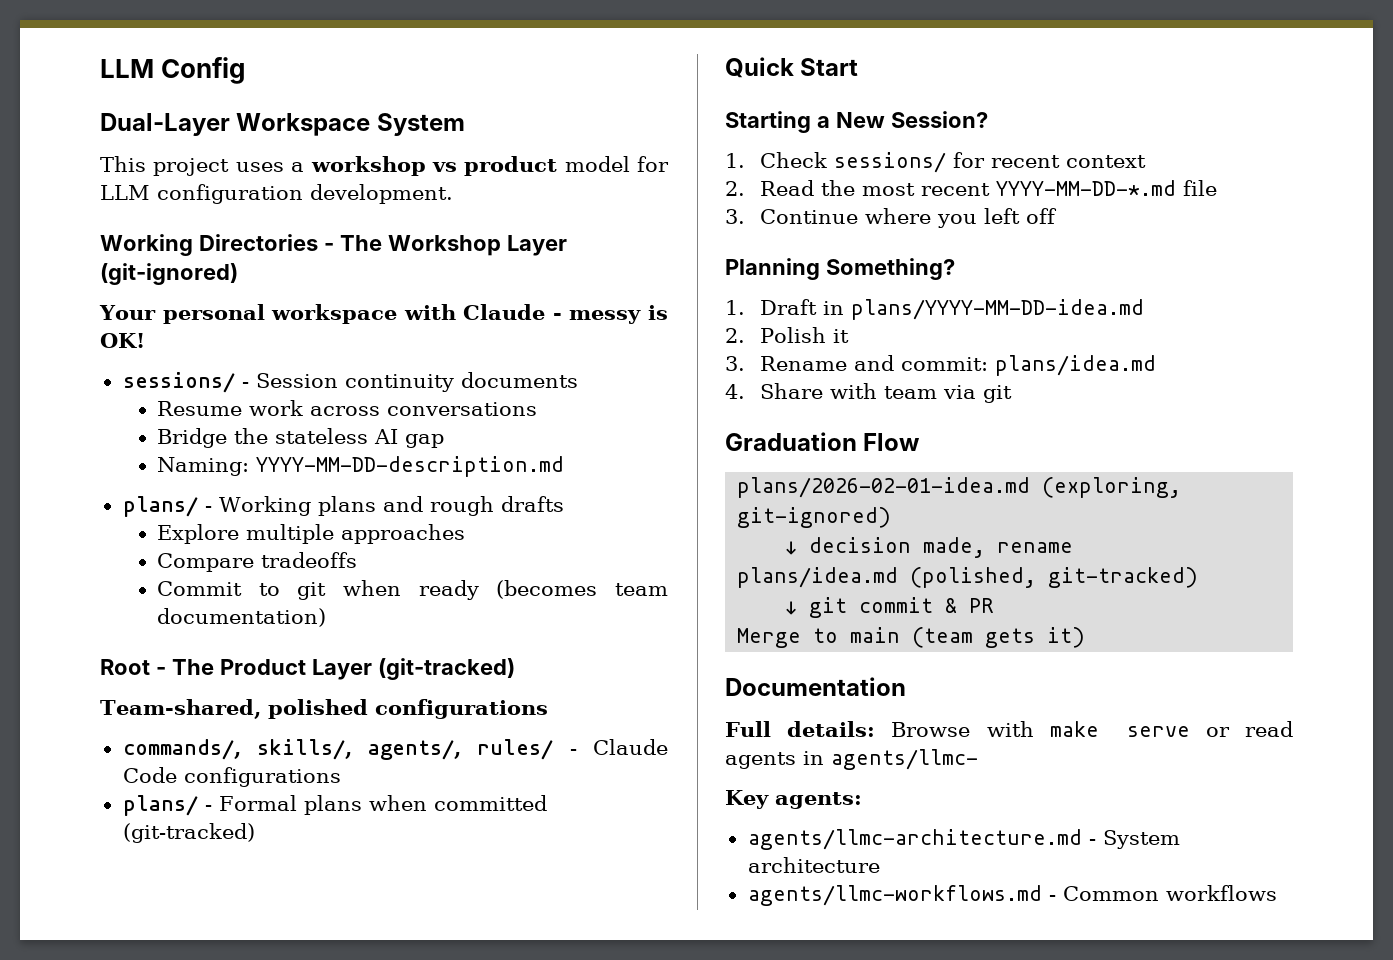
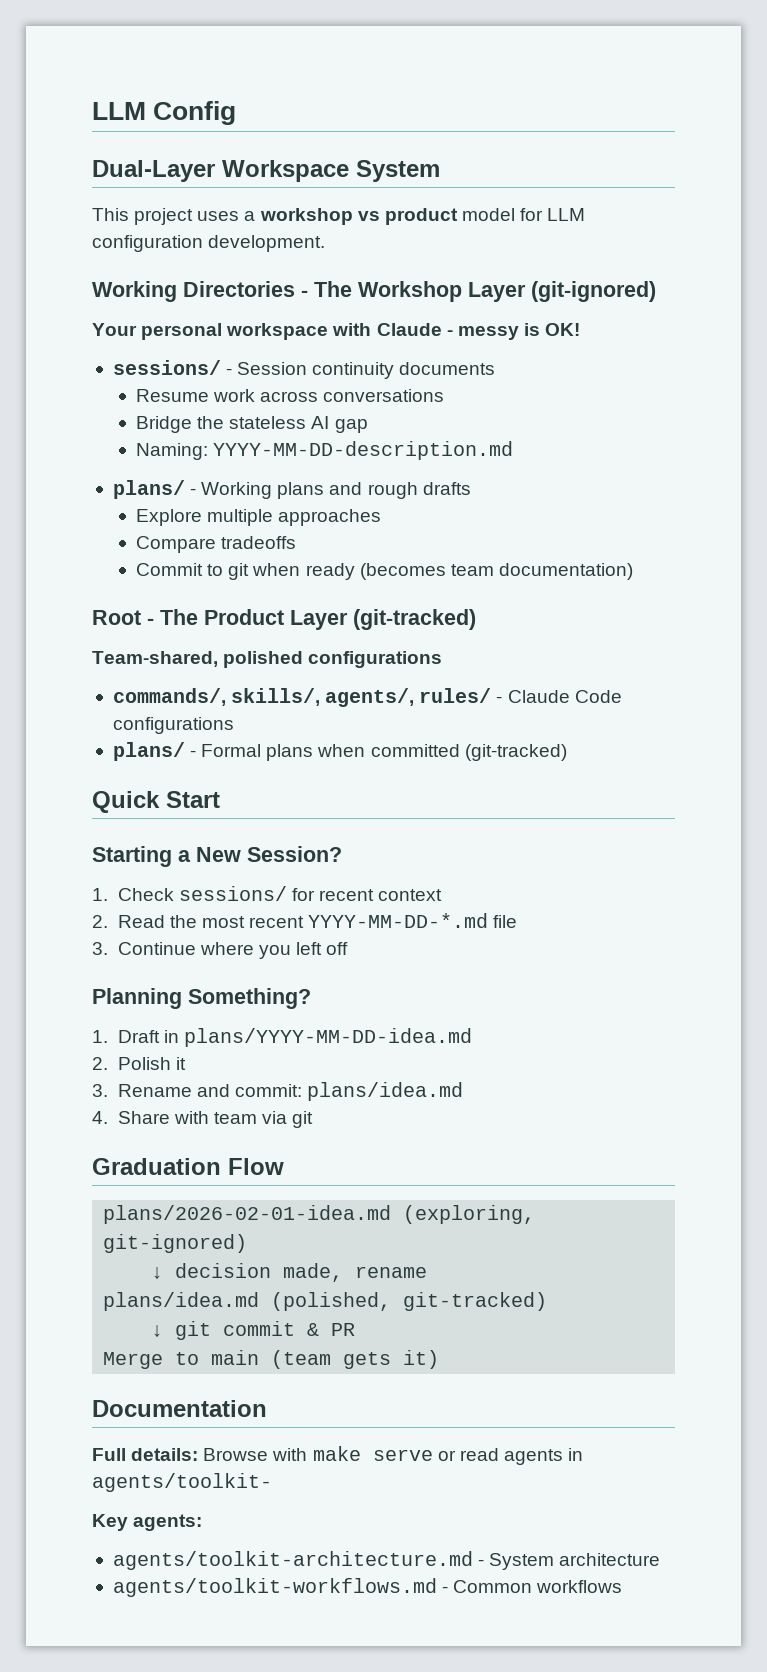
[831,749,978,770] agents/llmc- -> [92,1473,272,1492] agents/toolkit-
[747,829,1082,850] agents/llmc-architecture.md -> [112,1551,473,1570] agents/toolkit-architecture.md
[747,885,1042,906] agents/llmc-workflows.md -> [112,1578,437,1597] agents/toolkit-workflows.md

